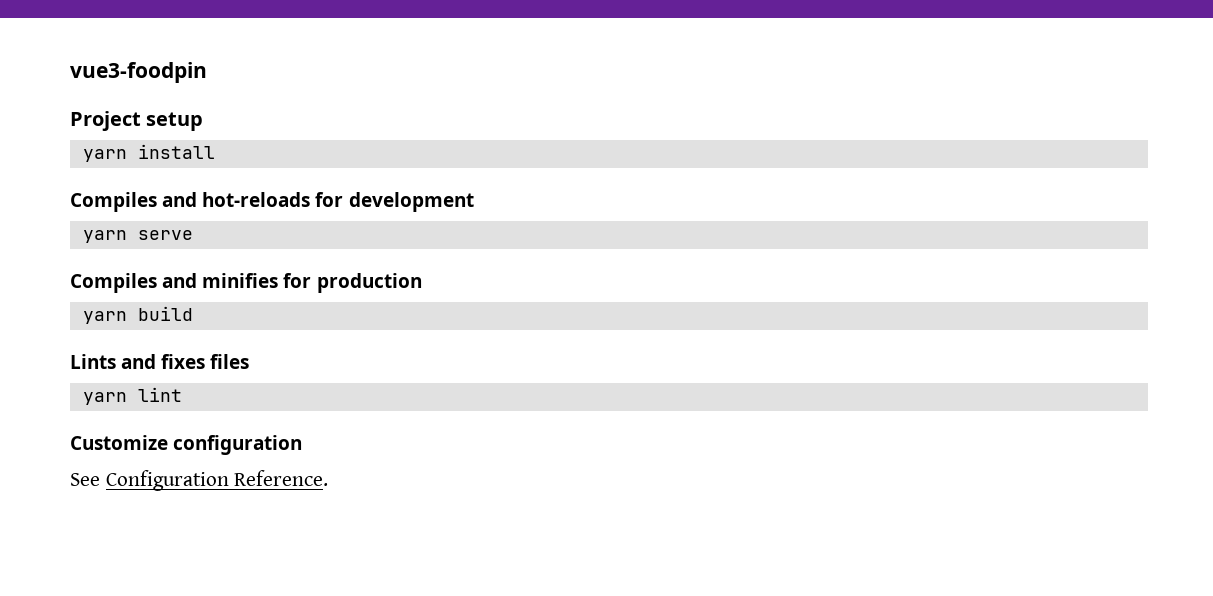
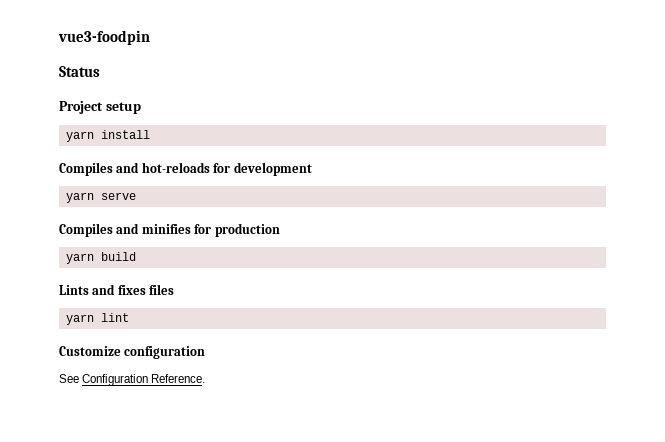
(207, 72) none -> [59,66,100,77] // Status

